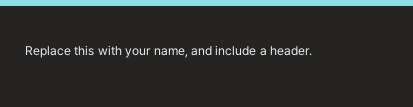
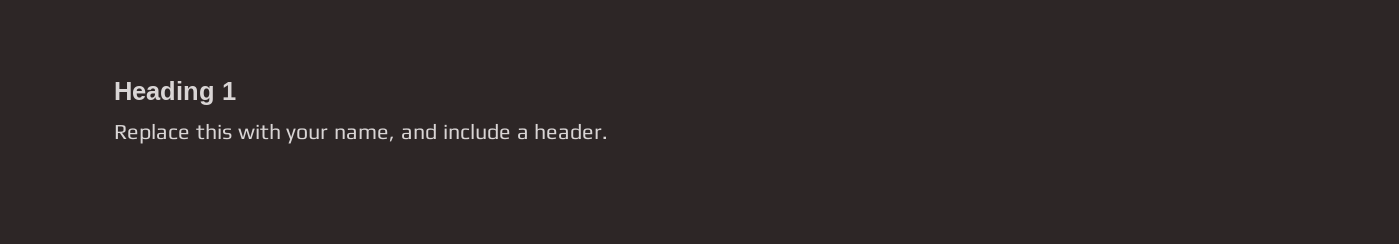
(25, 52) none -> [114,81,236,105] Heading 1 //

